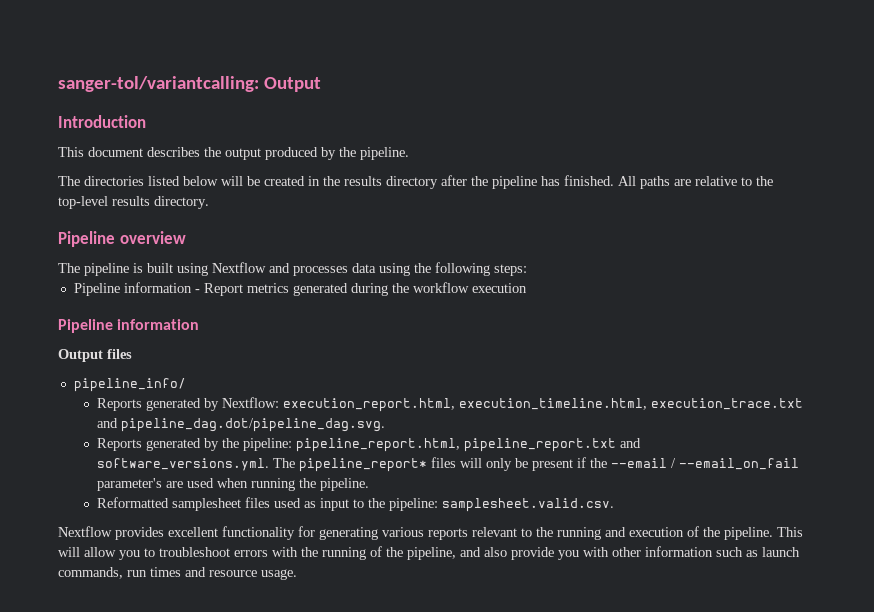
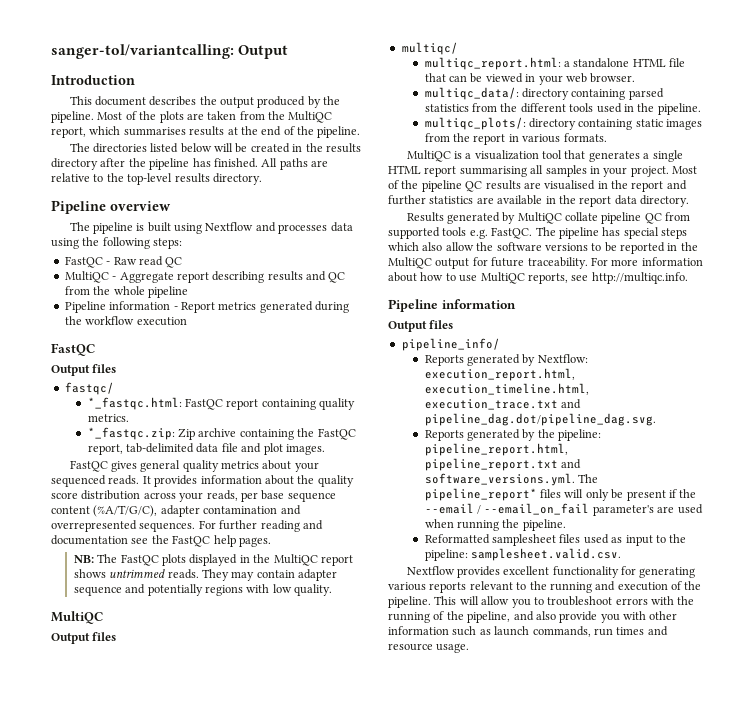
(409, 153) none -> [97,111,333,123] [51,126,361,138] Most of the plots are taken from the MultiQC report, which summarises results at the end of the pipeline.
(527, 270) none -> [64,256,183,268] [64,271,346,283] [64,286,188,298] // FastQC - Raw read QC // MultiQC - Aggregate report describing results and QC from the whole pipeline
(527, 288) none -> [51,343,96,356] [51,364,117,376] [64,382,114,395] [87,397,356,410] [87,414,129,422] [87,427,356,440] [87,443,325,455] [69,460,319,472] [51,475,354,487] [51,490,336,502] [51,505,301,517] [51,520,323,532] [51,535,271,547] [73,554,353,566] [73,569,338,581] [73,584,333,596] [51,611,104,624] [51,632,117,644] [401,42,458,55] [424,57,686,70] [424,73,636,85] [424,87,664,100] [424,103,701,115] [424,117,703,130] [424,133,607,145] [406,150,683,162] [388,165,697,177] [388,180,687,192] [388,195,689,207] [406,212,691,224] [388,227,687,239] [388,242,698,254] [388,257,703,269] [388,272,688,284] // FastQC // Output files // fastqc/ // *_fastqc.html: FastQC report containing quality metrics. // *_fastqc.zip: Zip archive containing the FastQC report, tab-delimited data file and plot images. // FastQC gives general quality metrics about your sequenced reads. It provides information about the quality score distribution across your reads, per base sequence content (%A/T/G/C), adapter contamination and overrepresented sequences. For further reading and documentation see the FastQC help pages. // NB: The FastQC plots displayed in the MultiQC report shows untrimmed reads. They may contain adapter sequence and potentially regions with low quality. // MultiQC // Output files // multiqc/ // multiqc_report.html: a standalone HTML file that can be viewed in your web browser. // multiqc_data/: directory containing parsed statistics from the different tools used in the pipeline. // multiqc_plots/: directory containing static images from the report in various formats. // MultiQC is a visualization tool that generates a single HTML report summarising all samples in your project. Most of the pipeline QC results are visualised in the report and further statistics are available in the report data directory. // Results generated by MultiQC collate pipeline QC from supported tools e.g. FastQC. The pipeline has special steps which also allow the software versions to be reported in the MultiQC output for future traceability. For more information about how to use MultiQC reports, see http://multiqc.info.

